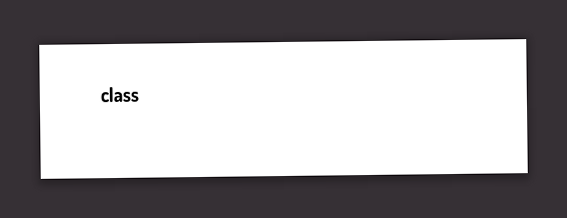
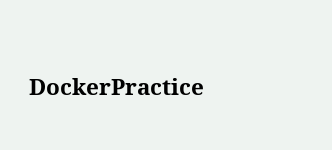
[100,86,139,103] class -> [29,78,204,95] DockerPractice

